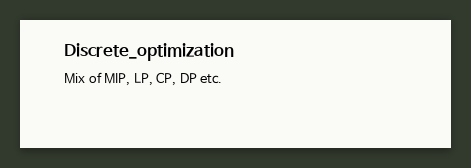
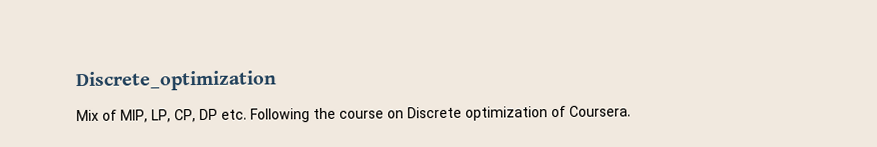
(223, 79) none -> [250,105,631,123] Following the course on Discrete optimization of Coursera.

